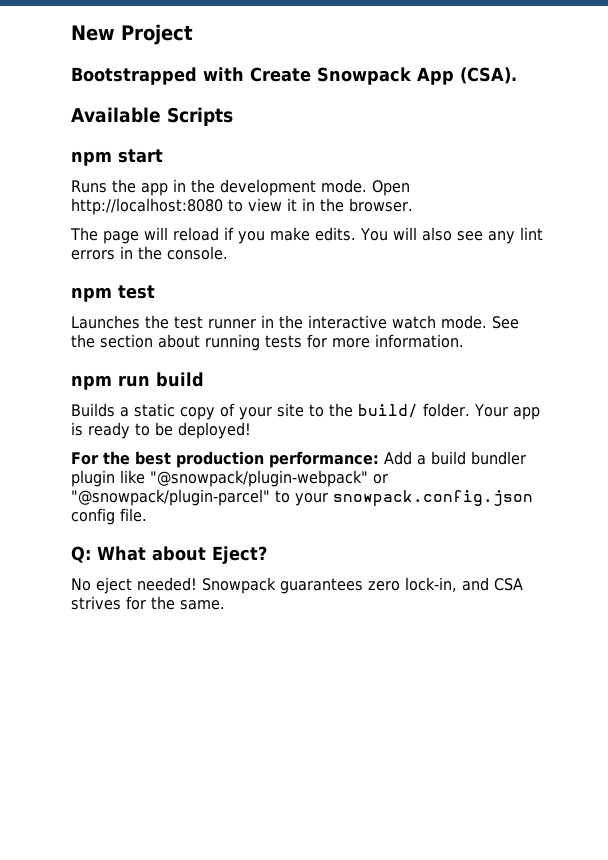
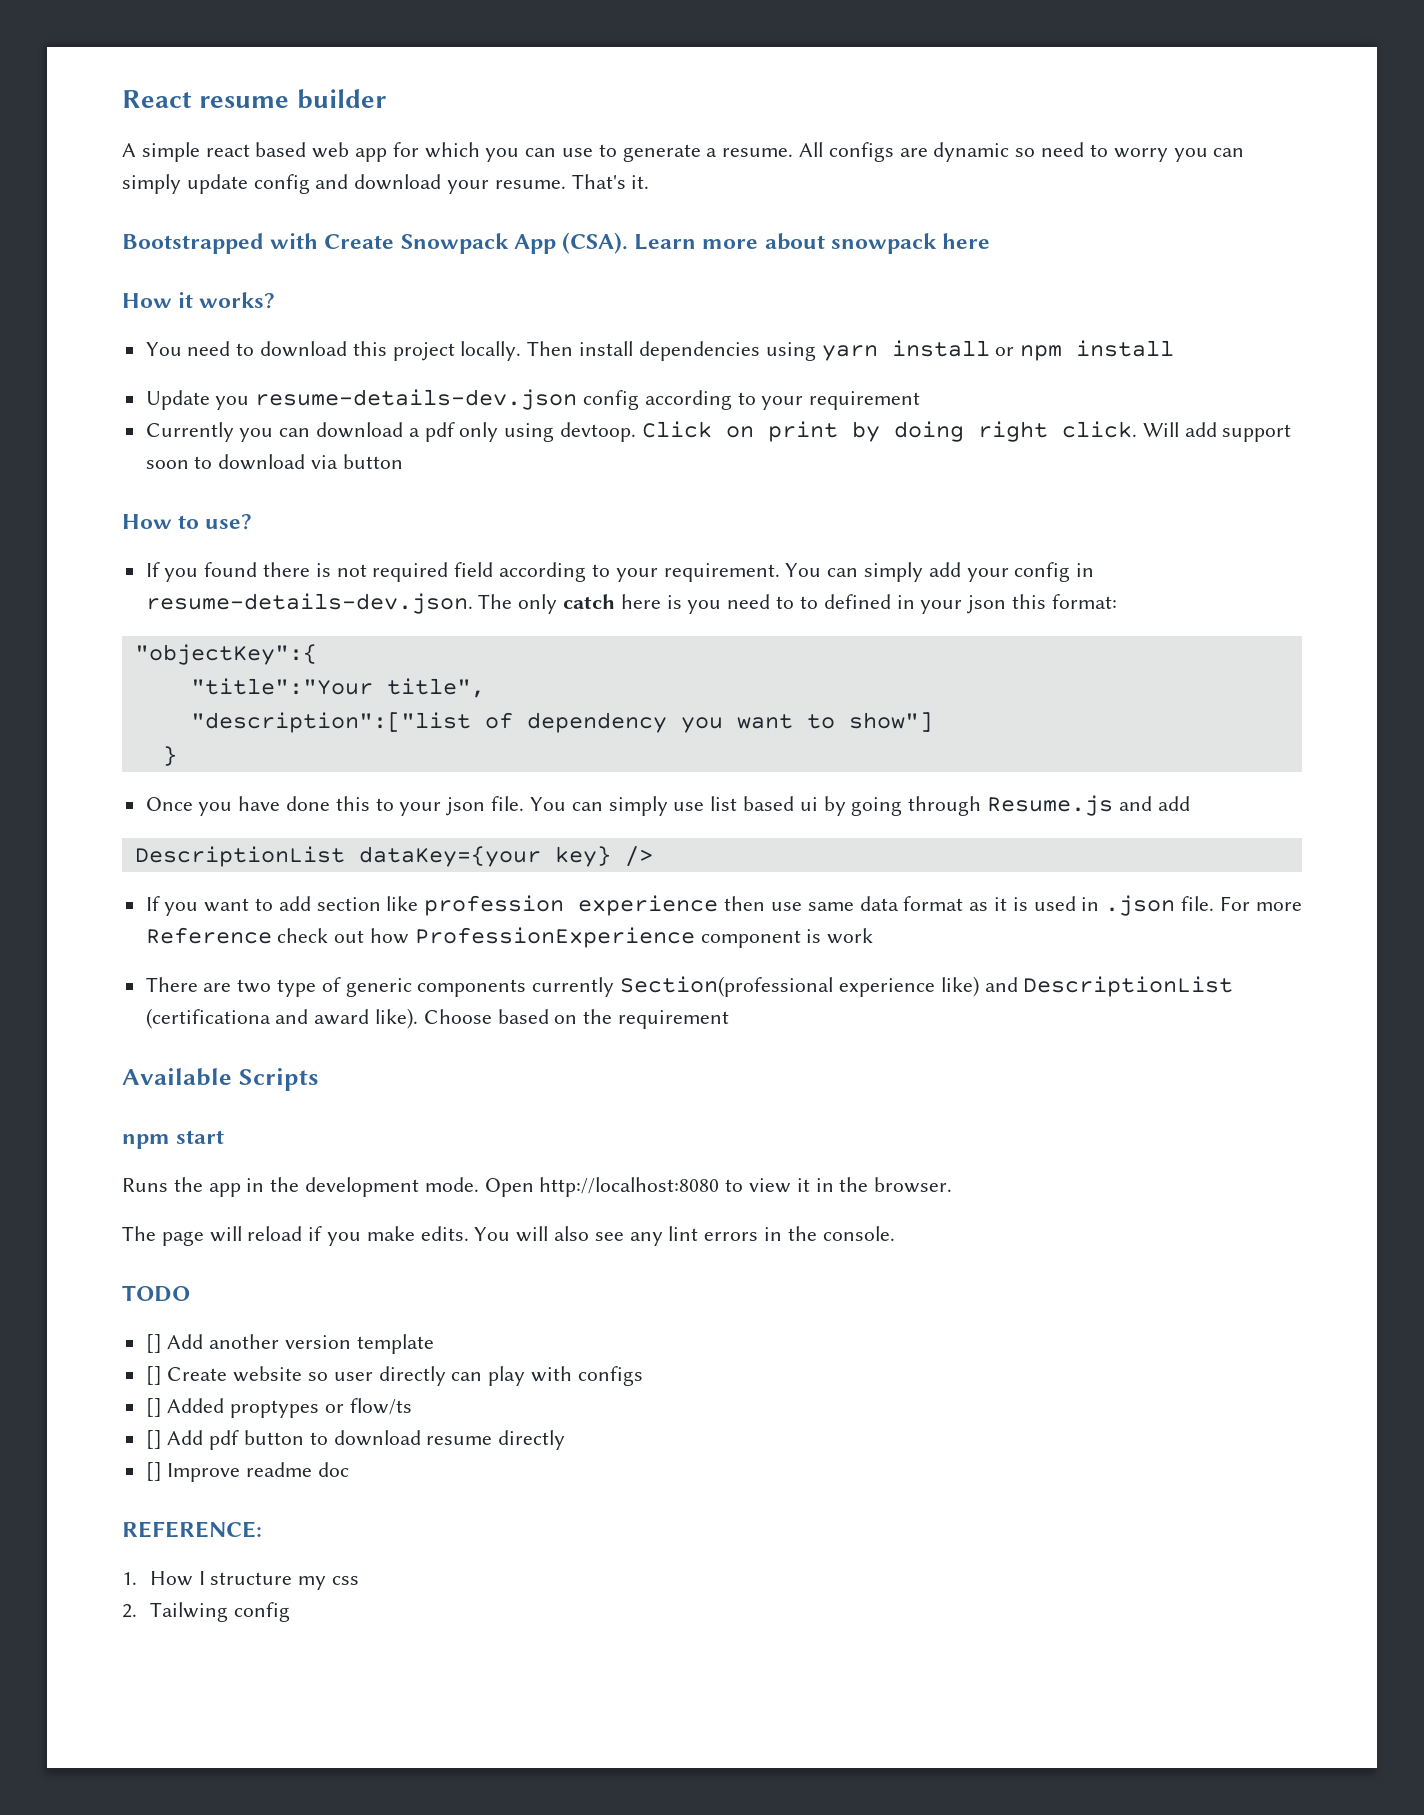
[71,24,193,45] New Project -> [122,89,386,109] [122,142,1245,162] [122,174,650,194] React resume builder // A simple react based web app for which you can use to generate a resume. All configs are dynamic so need to worry you can simply update config and download your resume. That's it.
(517, 75) none -> [634,233,991,254] [122,292,276,309] [145,340,1175,361] [145,389,921,410] [145,421,1292,442] [145,454,403,470] [122,514,253,530] [145,562,1095,582] [145,593,1117,614] [134,644,317,665] [190,678,485,698] [190,712,933,733] [162,746,177,766] [145,795,1190,816] [134,846,653,867] [145,895,1302,916] [145,927,874,948] [145,976,1234,997] [145,1008,730,1029] Learn more about snowpack here // How it works? // You need to download this project locally. Then install dependencies using yarn install or npm install // Update you resume-details-dev.json config according to your requirement // Currently you can download a pdf only using devtoop. Click on print by doing right click. Will add support soon to download via button // How to use? // If you found there is not required field according to your requirement. You can simply add your config in resume-details-dev.json. The only catch here is you need to to defined in your json this format: // "objectKey":{ // "title":"Your title", // "description":["list of dependency you want to show"] // } // Once you have done this to your json file. You can simply use list based ui by going through Resume.js and add // DescriptionList dataKey={your key} /> // If you want to add section like profession experience then use same data format as it is used in .json file. For more Reference check out how ProfessionExperience component is work // There are two type of generic components currently Section(professional experience like) and DescriptionList (certificationa and award like). Choose based on the requirement
[71,285,155,302] [71,315,519,329] [71,334,464,351] [71,372,204,390] [71,403,540,420] [71,422,251,439] [71,451,526,468] [71,470,388,487] [71,489,533,506] [71,508,147,525] [71,546,267,564] [71,577,523,594] [71,596,225,610] npm test // Launches the test runner in the interactive watch mode. See the section about running tests for more information. // npm run build // Builds a static copy of your site to the build/ folder. Your app is ready to be deployed! // For the best production performance: Add a build bundler plugin like "@snowpack/plugin-webpack" or "@snowpack/plugin-parcel" to your snowpack.config.json config file. // Q: What about Eject? // No eject needed! Snowpack guarantees zero lock-in, and CSA strives for the same. -> [122,1285,190,1302] [145,1334,434,1354] [145,1366,643,1386] [145,1398,412,1418] [145,1430,566,1450] [145,1462,350,1482] [122,1521,262,1538] [122,1571,360,1590] [122,1602,290,1622] TODO // [] Add another version template // [] Create website so user directly can play with configs // [] Added proptypes or flow/ts // [] Add pdf button to download resume directly // [] Improve readme doc // REFERENCE: // 1. How I structure my css // 2. Tailwing config

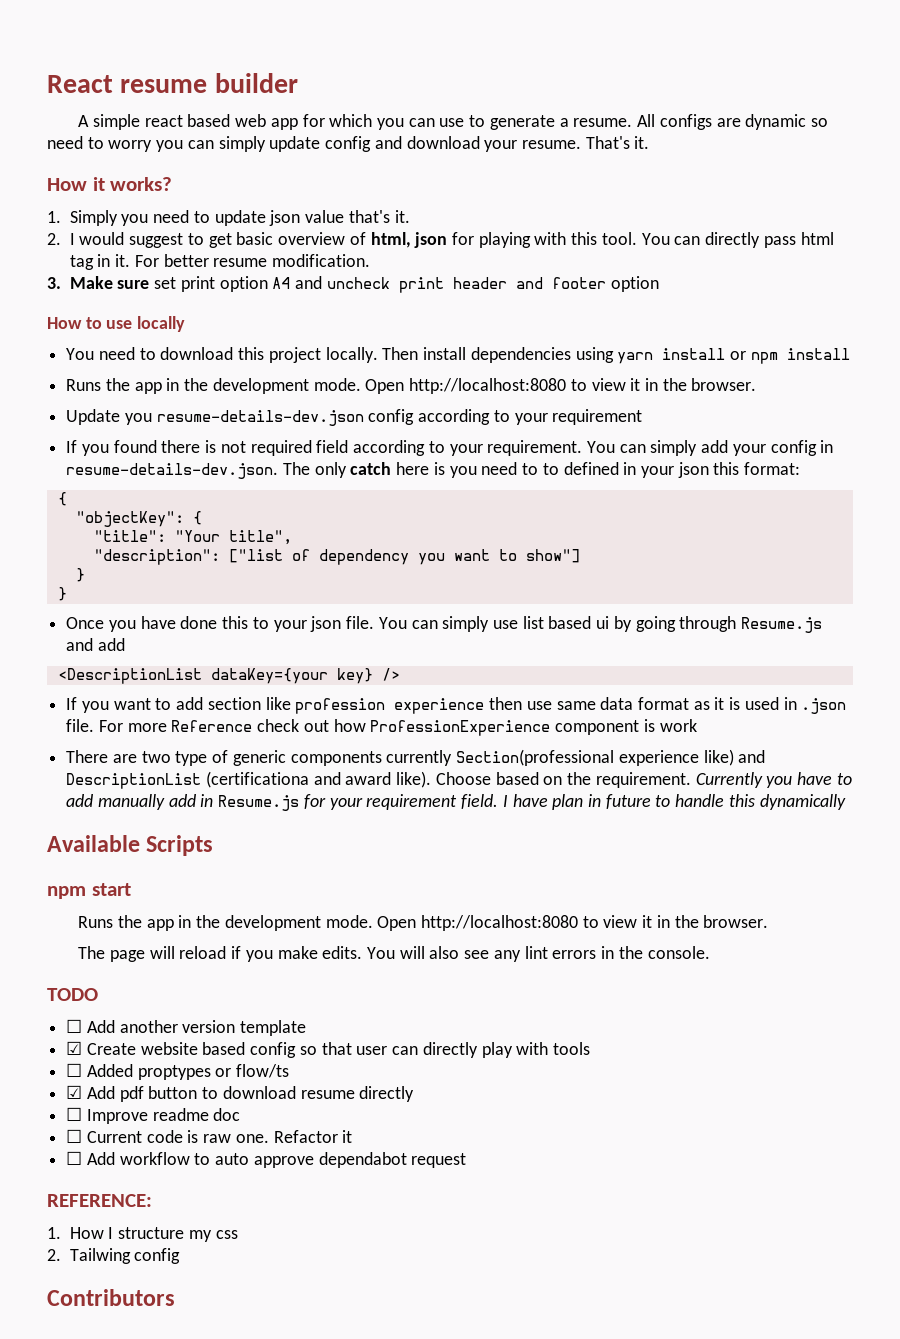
[122,232,991,254] [122,292,276,309] Bootstrapped with Create Snowpack App (CSA). Learn more about snowpack here // How it works? -> [47,177,173,191] [47,210,410,226] [47,232,834,248] [69,254,371,270] [47,276,659,293] [47,316,186,332] How it works? // 1. Simply you need to update json value that's it. // 2. I would suggest to get basic overview of html, json for playing with this tool. You can directly pass html tag in it. For better resume modification. // 3. Make sure set print option A4 and uncheck print header and footer option // How to use locally
(1175, 348) none -> [66,378,757,394] // Runs the app in the development mode. Open http://localhost:8080 to view it in the browser.
[145,421,1292,442] [145,454,403,470] [122,514,253,530] // Currently you can download a pdf only using devtoop. Click on print by doing right click. Will add support soon to download via button // How to use? -> (643, 417) none
[134,644,317,665] [190,678,373,695] "objectKey":{ // "title":"Your -> [57,492,67,506] [75,511,202,527] [93,530,220,542] { // "objectKey": { // "title": "Your
[190,712,471,733] "description":["list -> [93,549,283,565] "description": ["list
(177, 756) none -> [57,587,67,601] // }
[134,846,345,867] DescriptionList -> [57,668,202,684] <DescriptionList
[618,1010,730,1029] requirement -> [595,772,852,788] [66,794,846,811] requirement. Currently you have to add manually add in Resume.js for your requirement field. I have plan in future to handle this dynamically
[145,1334,162,1353] [] -> [66,1019,83,1033] ☐
[145,1366,162,1385] [] -> [66,1041,83,1055] ☑
[308,1366,643,1386] [145,1398,162,1417] so user directly can play with configs // [] -> [202,1042,590,1058] [66,1063,83,1077] based config so that user can directly play with tools // ☐
[145,1430,162,1449] [] -> [66,1085,83,1099] ☑
[145,1462,162,1481] [] -> [66,1107,83,1121] ☐
(350, 1469) none -> [66,1129,353,1143] [66,1151,467,1168] // ☐ Current code is raw one. Refactor it // ☐ Add workflow to auto approve dependabot request
(290, 1612) none -> [47,1289,175,1306] // Contributors

